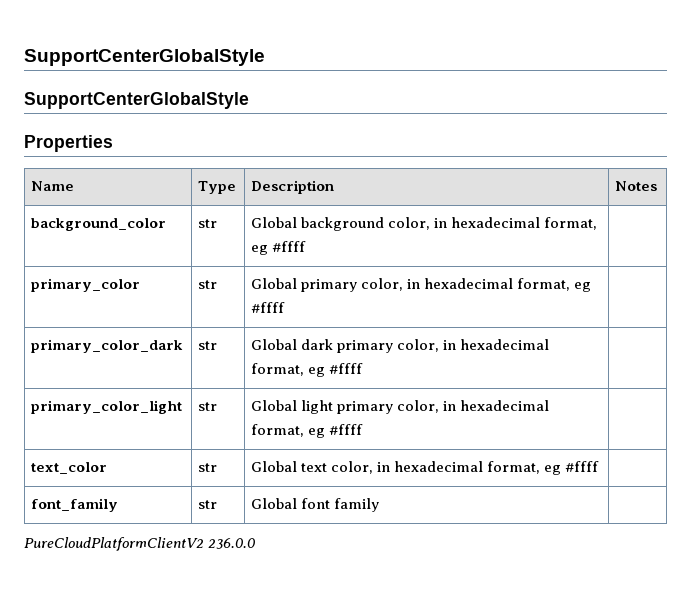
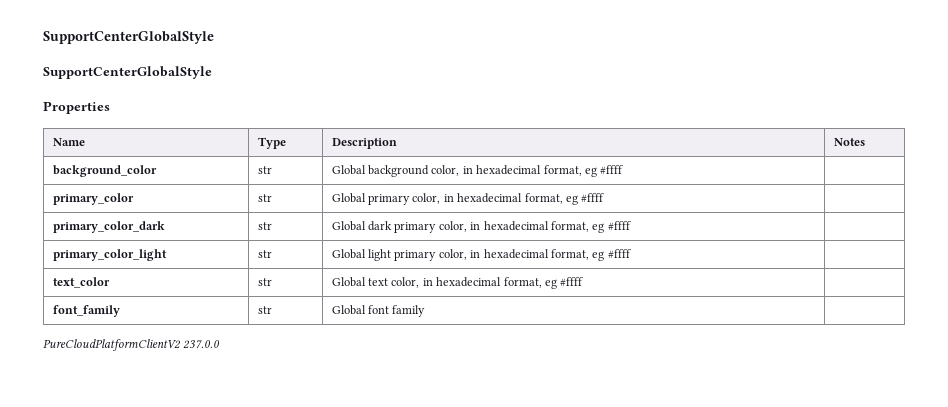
[208,538,256,549] 236.0.0 -> [183,340,221,349] 237.0.0

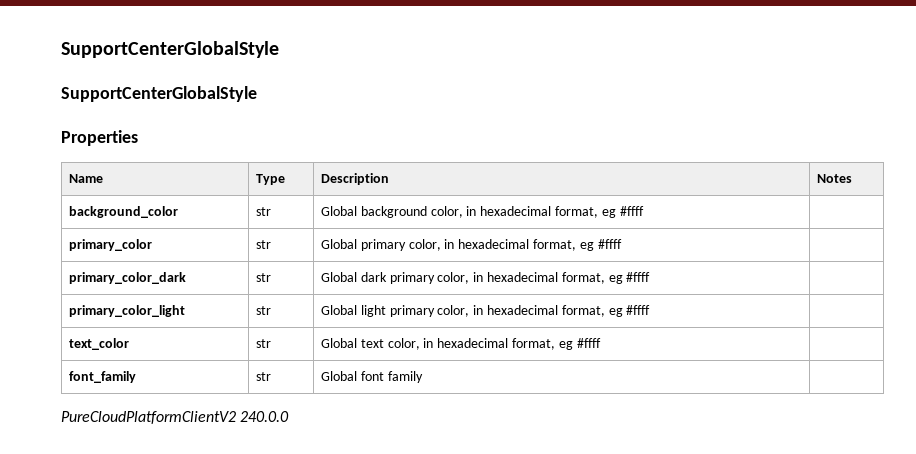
[183,340,221,349] 237.0.0 -> [240,411,290,422] 240.0.0

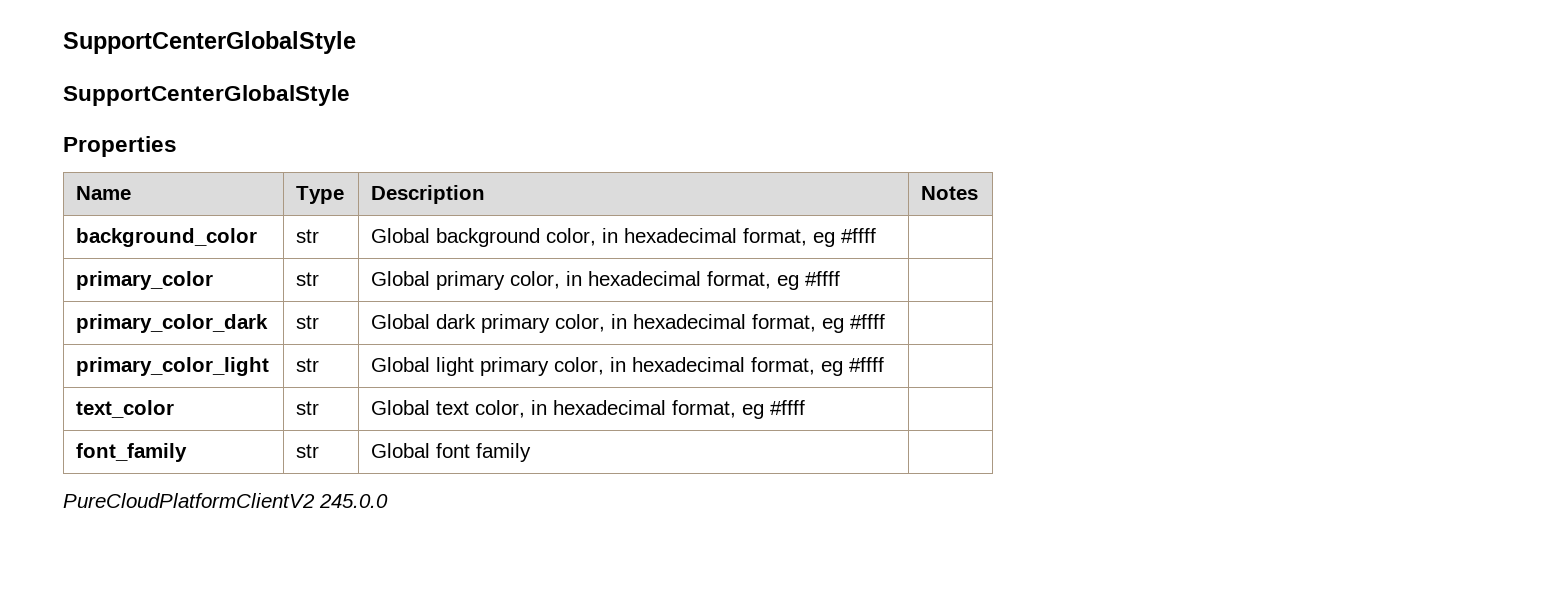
[240,411,290,422] 240.0.0 -> [319,494,388,508] 245.0.0

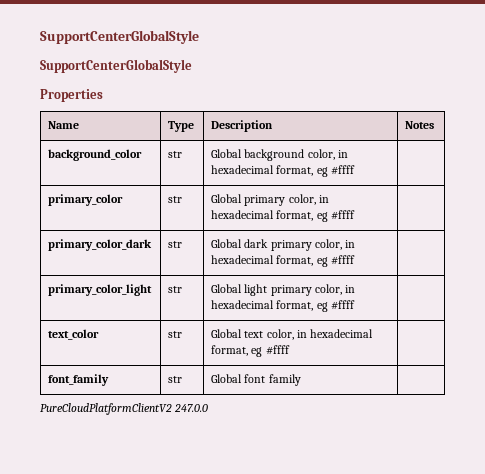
[319,494,388,508] 245.0.0 -> [174,404,209,412] 247.0.0

